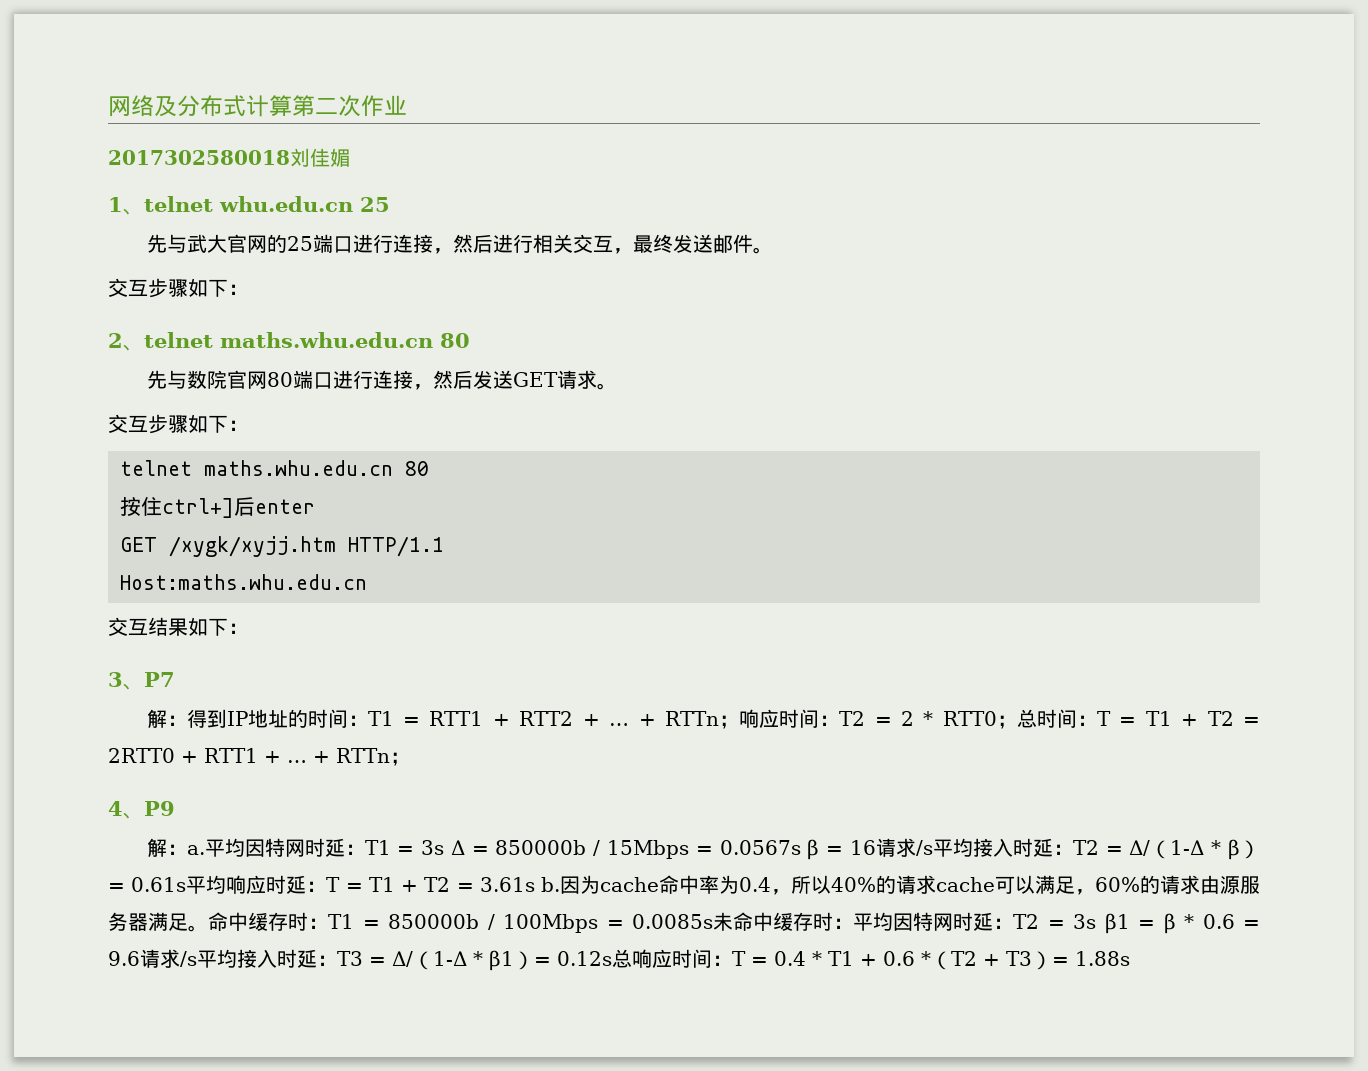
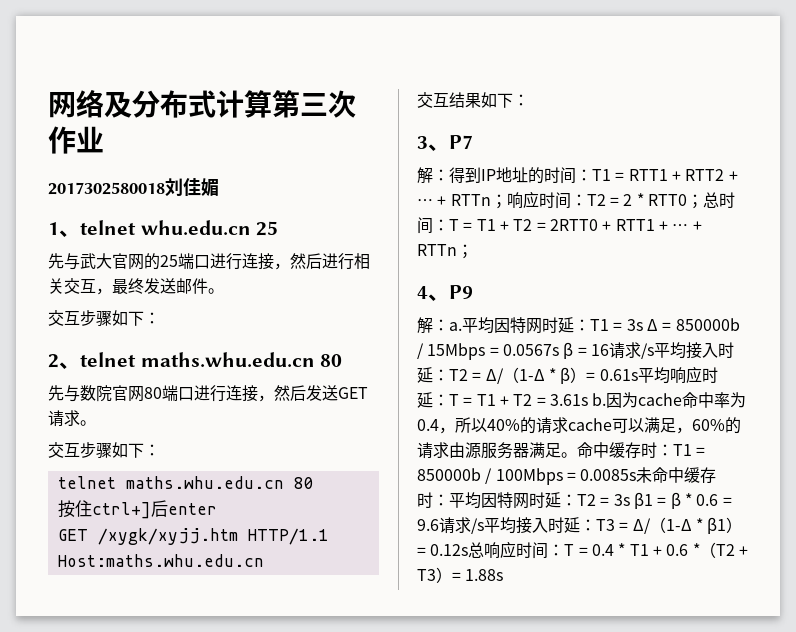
[315,98,338,114] 二 -> [300,93,328,116] 三

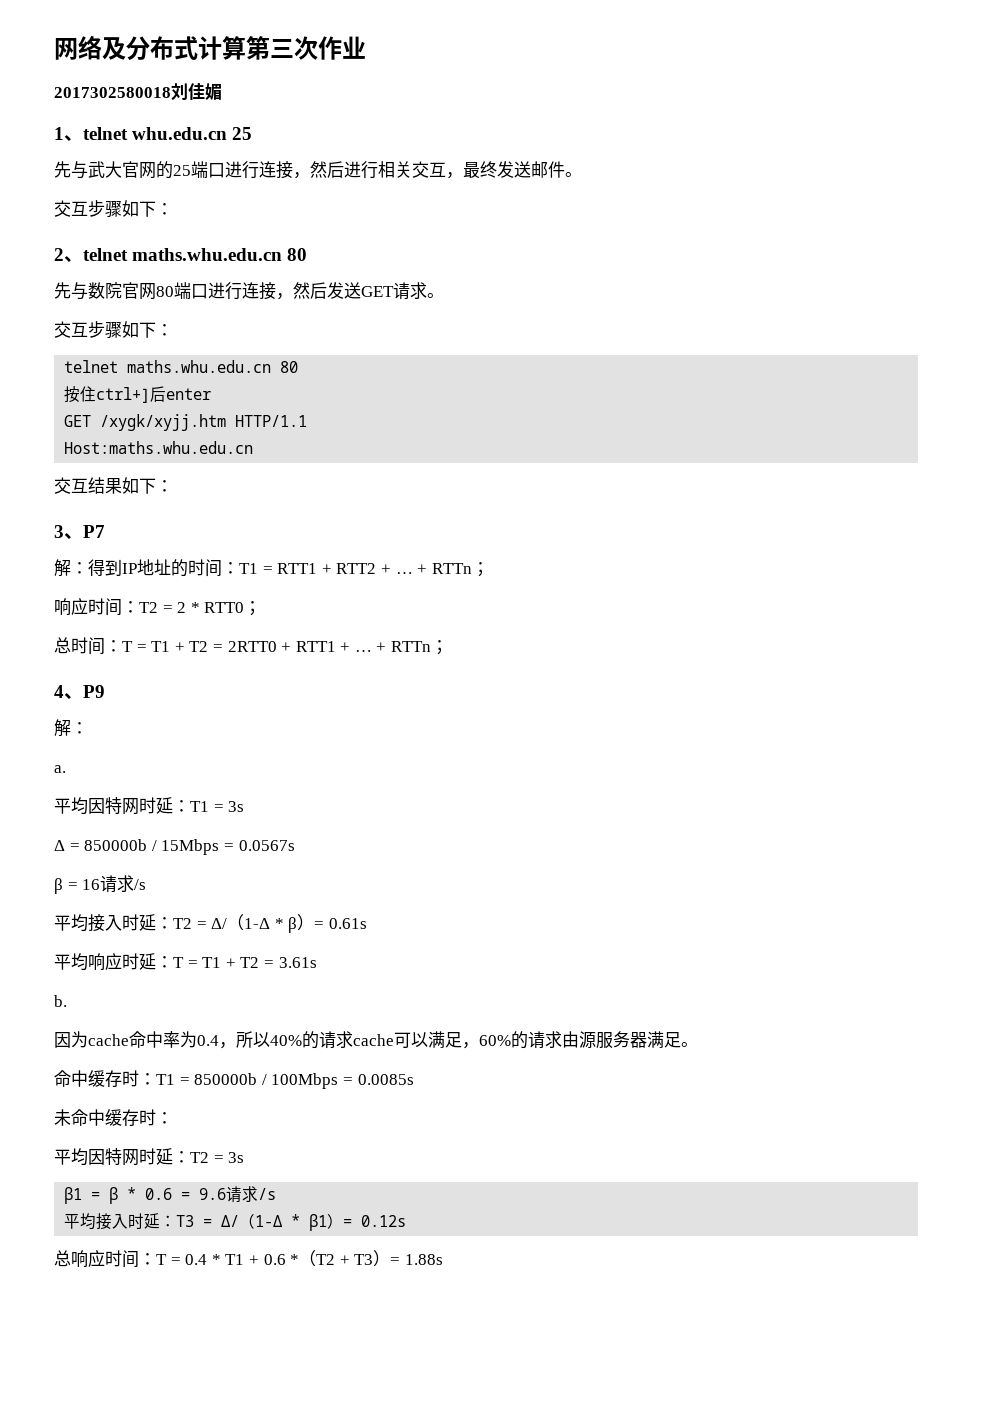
(507, 201) none -> (489, 569) //
(703, 201) none -> (262, 608) //
(449, 325) none -> (88, 728) //
(462, 326) none -> (66, 769) //
(643, 325) none -> (245, 806) //
(559, 350) none -> (295, 845) //
(654, 351) none -> (147, 884) //
(638, 375) none -> (367, 923) //
(588, 400) none -> (317, 962) //
(607, 399) none -> (67, 1001) //
(577, 455) none -> (698, 1044) //
(637, 475) none -> (414, 1079) //
(449, 500) none -> (173, 1118) //
(630, 500) none -> (245, 1157) //
(484, 526) none -> (277, 1194) //
(469, 550) none -> (407, 1221) //

